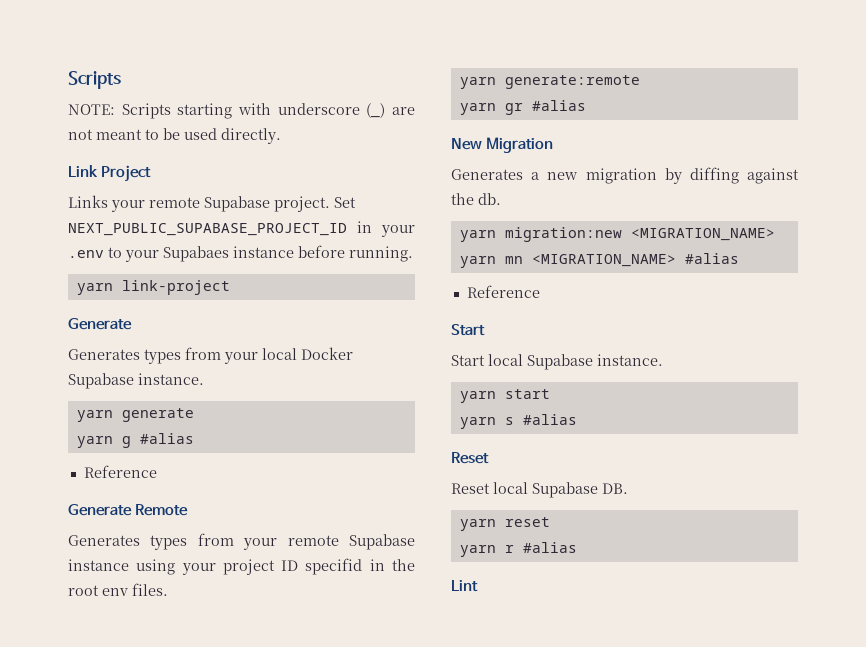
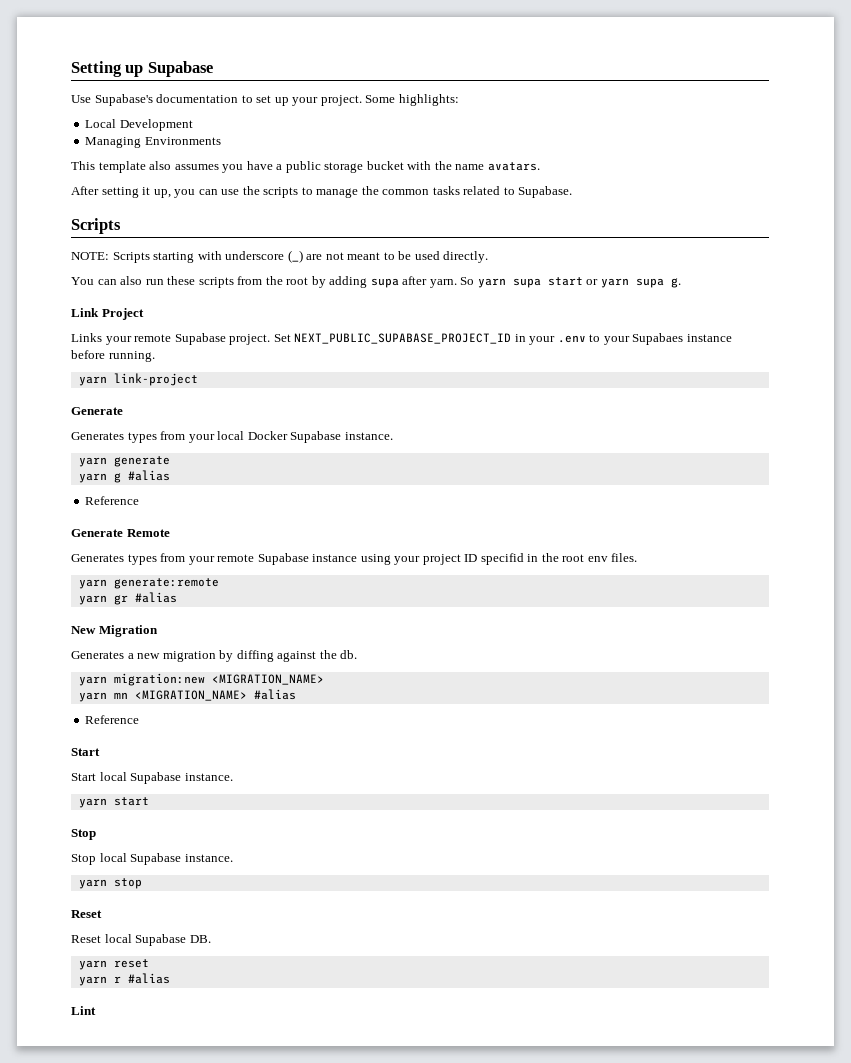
(68, 80) none -> [71,61,213,77] [71,94,459,106] [85,119,193,131] [85,137,221,148] [71,161,540,173] [71,186,573,198] Setting up Supabase // Use Supabase's documentation to set up your project. Some highlights: // Local Development // Managing Environments // This template also assumes you have a public storage bucket with the name avatars. // After setting it up, you can use the scripts to manage the common tasks related to Supabase. //
(281, 136) none -> [71,276,681,288] // You can also run these scripts from the root by adding supa after yarn. So yarn supa start or yarn supa g.
[459,414,577,429] // yarn s #alias -> [71,829,96,840] [71,853,233,865] [78,878,142,889] // Stop // Stop local Supabase instance. // yarn stop

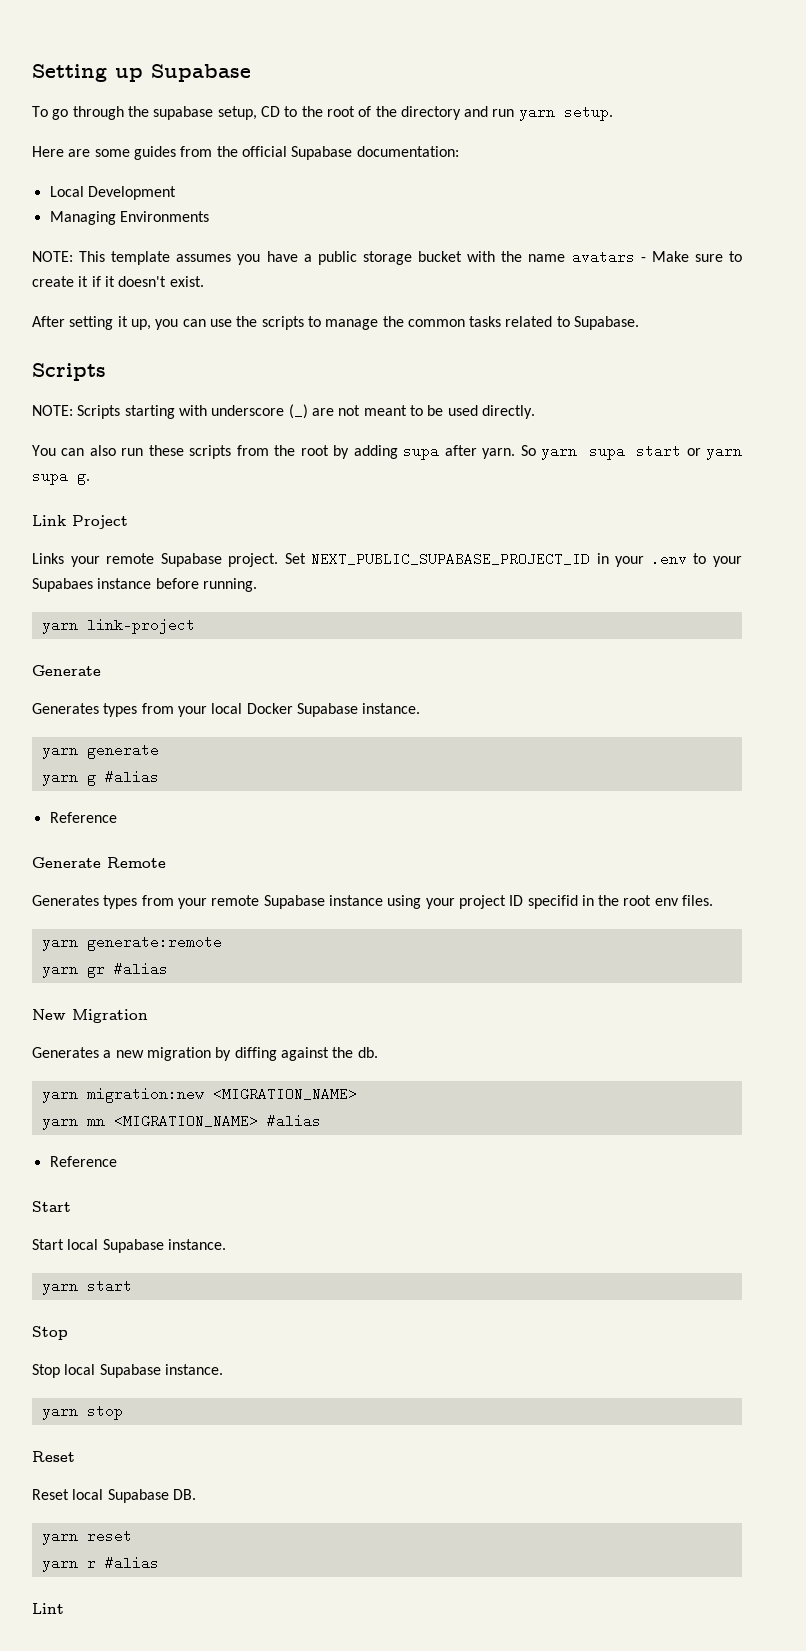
[71,94,459,106] Use Supabase's documentation to set up your project. Some highlights: -> [32,105,613,121] [32,146,459,160] To go through the supabase setup, CD to the root of the directory and run yarn setup. // Here are some guides from the official Supabase documentation:
(221, 141) none -> [32,251,73,262] NOTE:
[149,161,172,170] also -> (171, 258) none
[487,162,540,171] avatars. -> [571,250,743,264] [32,276,204,287] avatars - Make sure to create it if it doesn't exist.

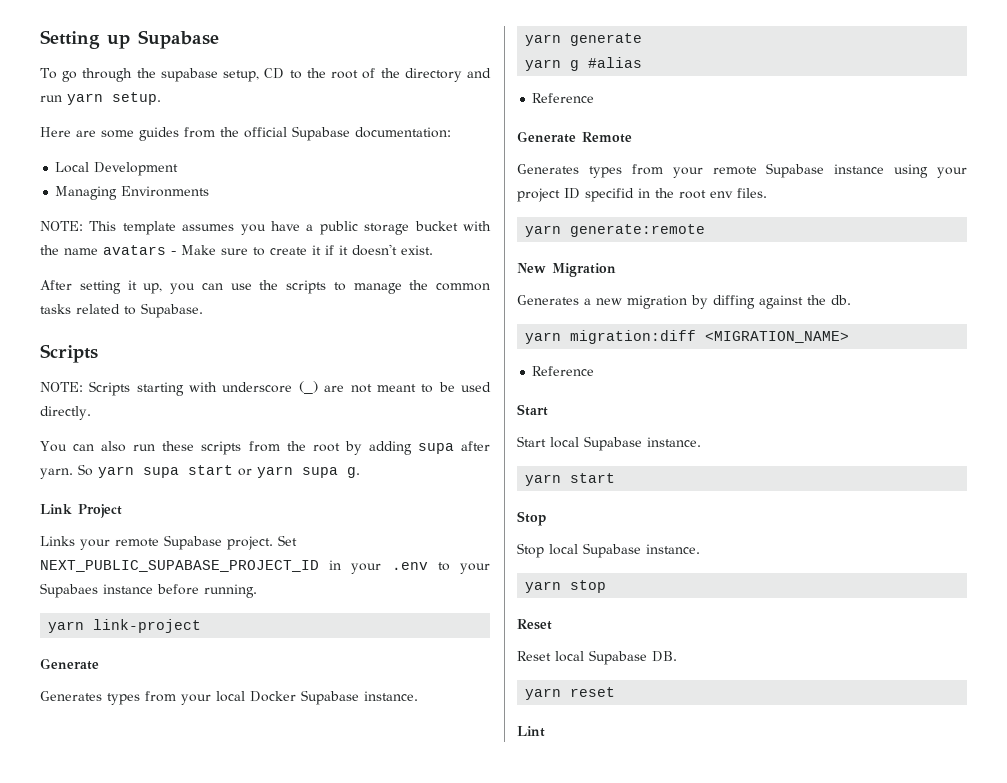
[41,962,168,978] // yarn gr #alias -> (706, 230) none
[86,1087,357,1103] [41,1114,321,1130] migration:new <MIGRATION_NAME> // yarn mn <MIGRATION_NAME> #alias -> [570,330,850,344] migration:diff <MIGRATION_NAME>
[41,1556,159,1572] // yarn r #alias -> (616, 692) none

